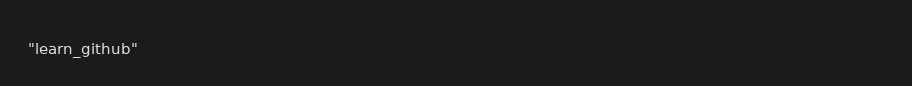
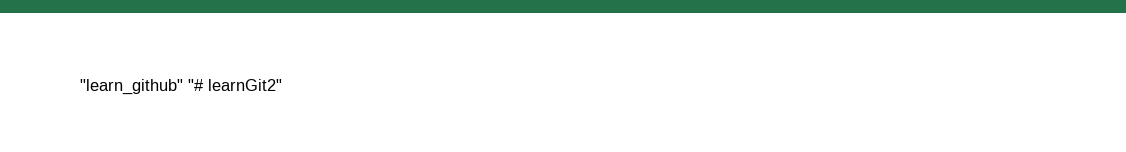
(138, 50) none -> [188,79,282,91] "# learnGit2"

